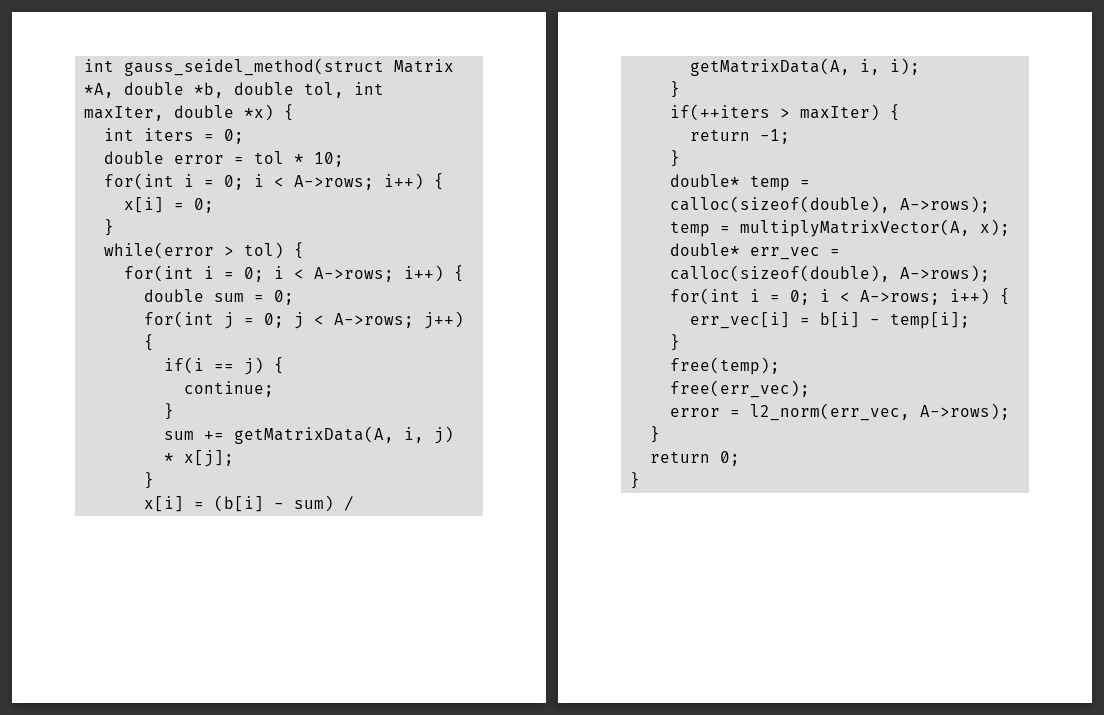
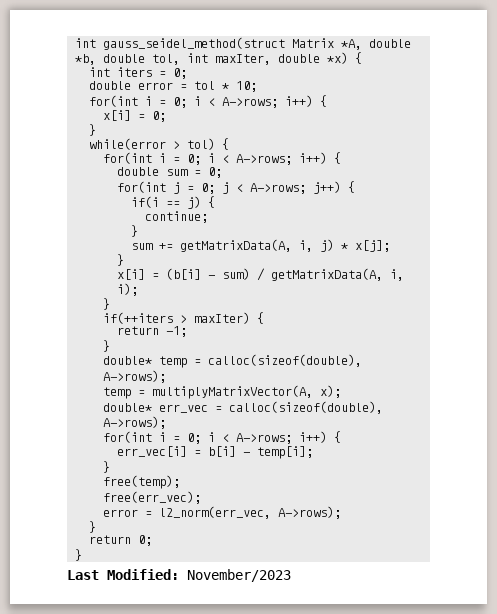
(641, 480) none -> [67,569,291,582] // Last Modified: November/2023

